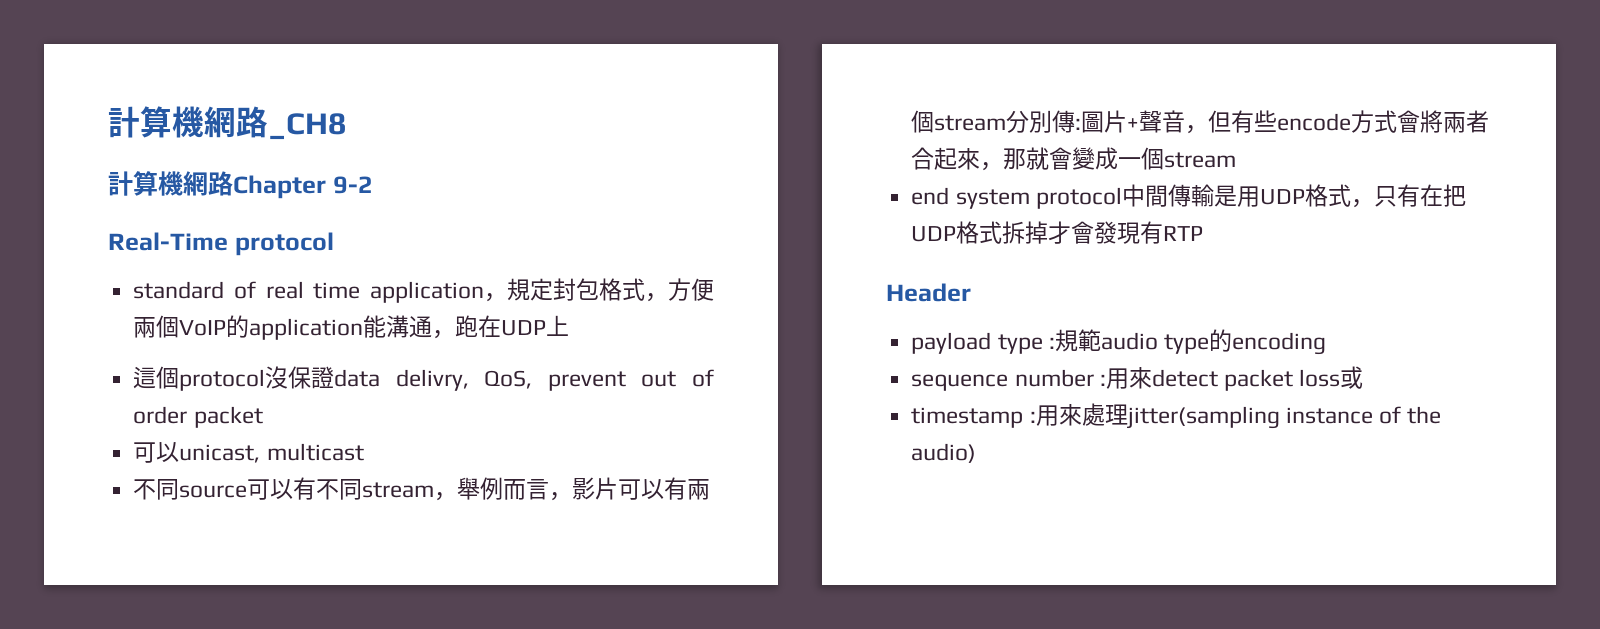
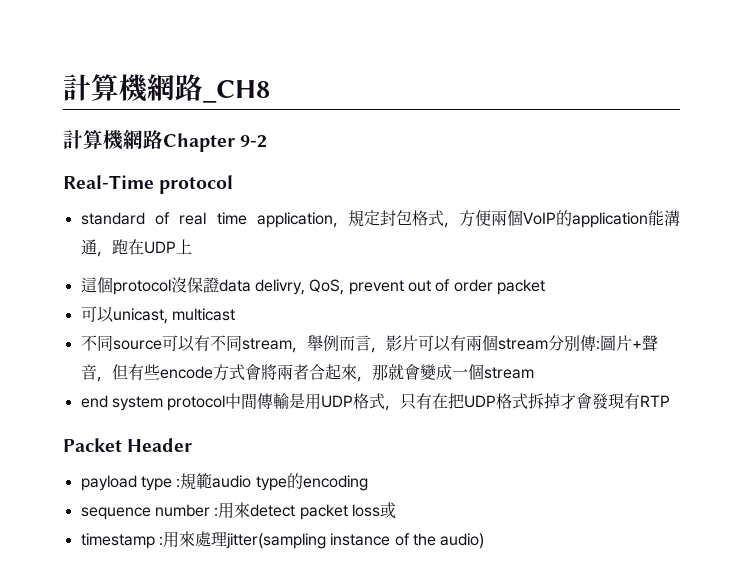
(1204, 233) none -> [63,438,122,452] Packet

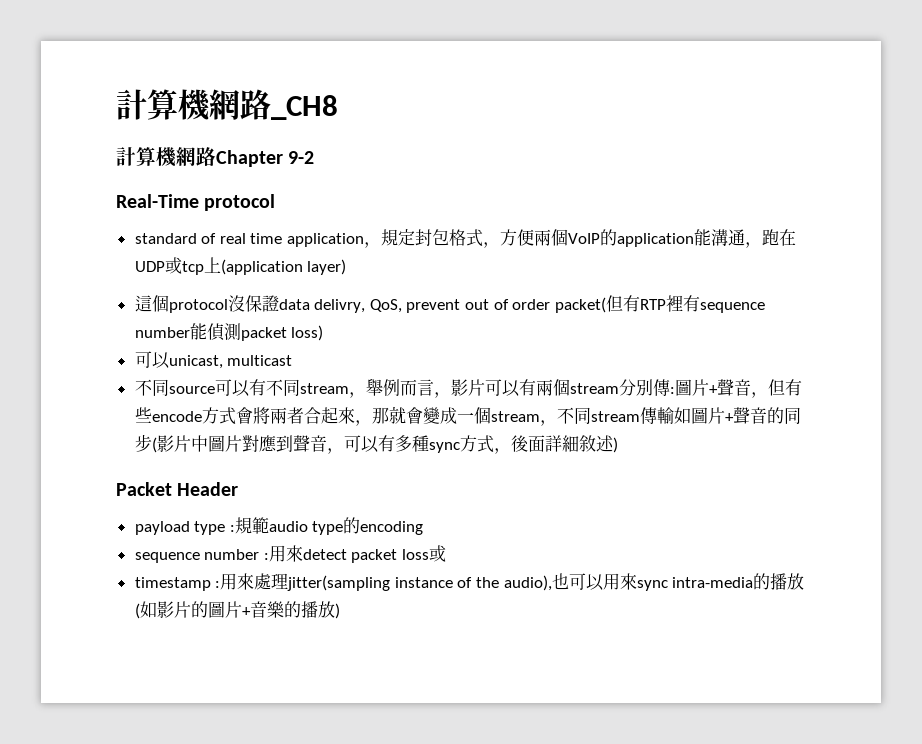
(176, 247) none -> [164,257,204,275] 或tcp
(192, 246) none -> [220,259,347,275] (application layer)
[496,279,545,295] packet -> [554,295,765,313] [134,323,324,341] packet(但有RTP裡有sequence number能偵測packet loss)
[80,393,671,411] // end system protocol中間傳輸是用UDP格式，只有在把UDP格式拆掉才會發現有RTP -> [539,407,801,426] [134,434,618,454] ，不同stream傳輸如圖片+聲音的同步(影片中圖片對應到聲音，可以有多種sync方式，後面詳細敘述)
[440,533,485,549] audio) -> [503,573,805,591] [134,601,340,619] audio),也可以用來sync intra-media的播放(如影片的圖片+音樂的播放)

